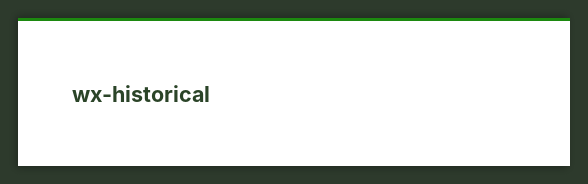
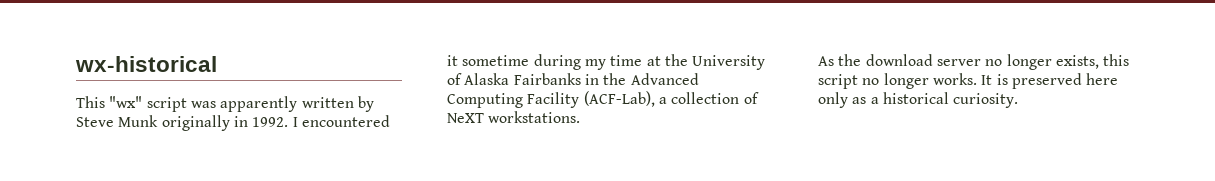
(210, 93) none -> [76,96,374,112] [76,115,390,131] [447,54,766,70] [447,73,699,85] [447,91,759,108] [447,111,581,123] [818,54,1130,70] [818,73,1119,89] [818,92,1019,108] // This "wx" script was apparently written by Steve Munk originally in 1992. I encountered it sometime during my time at the University of Alaska Fairbanks in the Advanced Computing Facility (ACF-Lab), a collection of NeXT workstations. // As the download server no longer exists, this script no longer works. It is preserved here only as a historical curiosity.

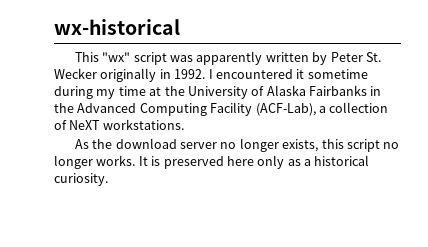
[76,115,159,127] Steve Munk -> [330,52,381,62] [54,68,97,79] Peter St. Wecker

